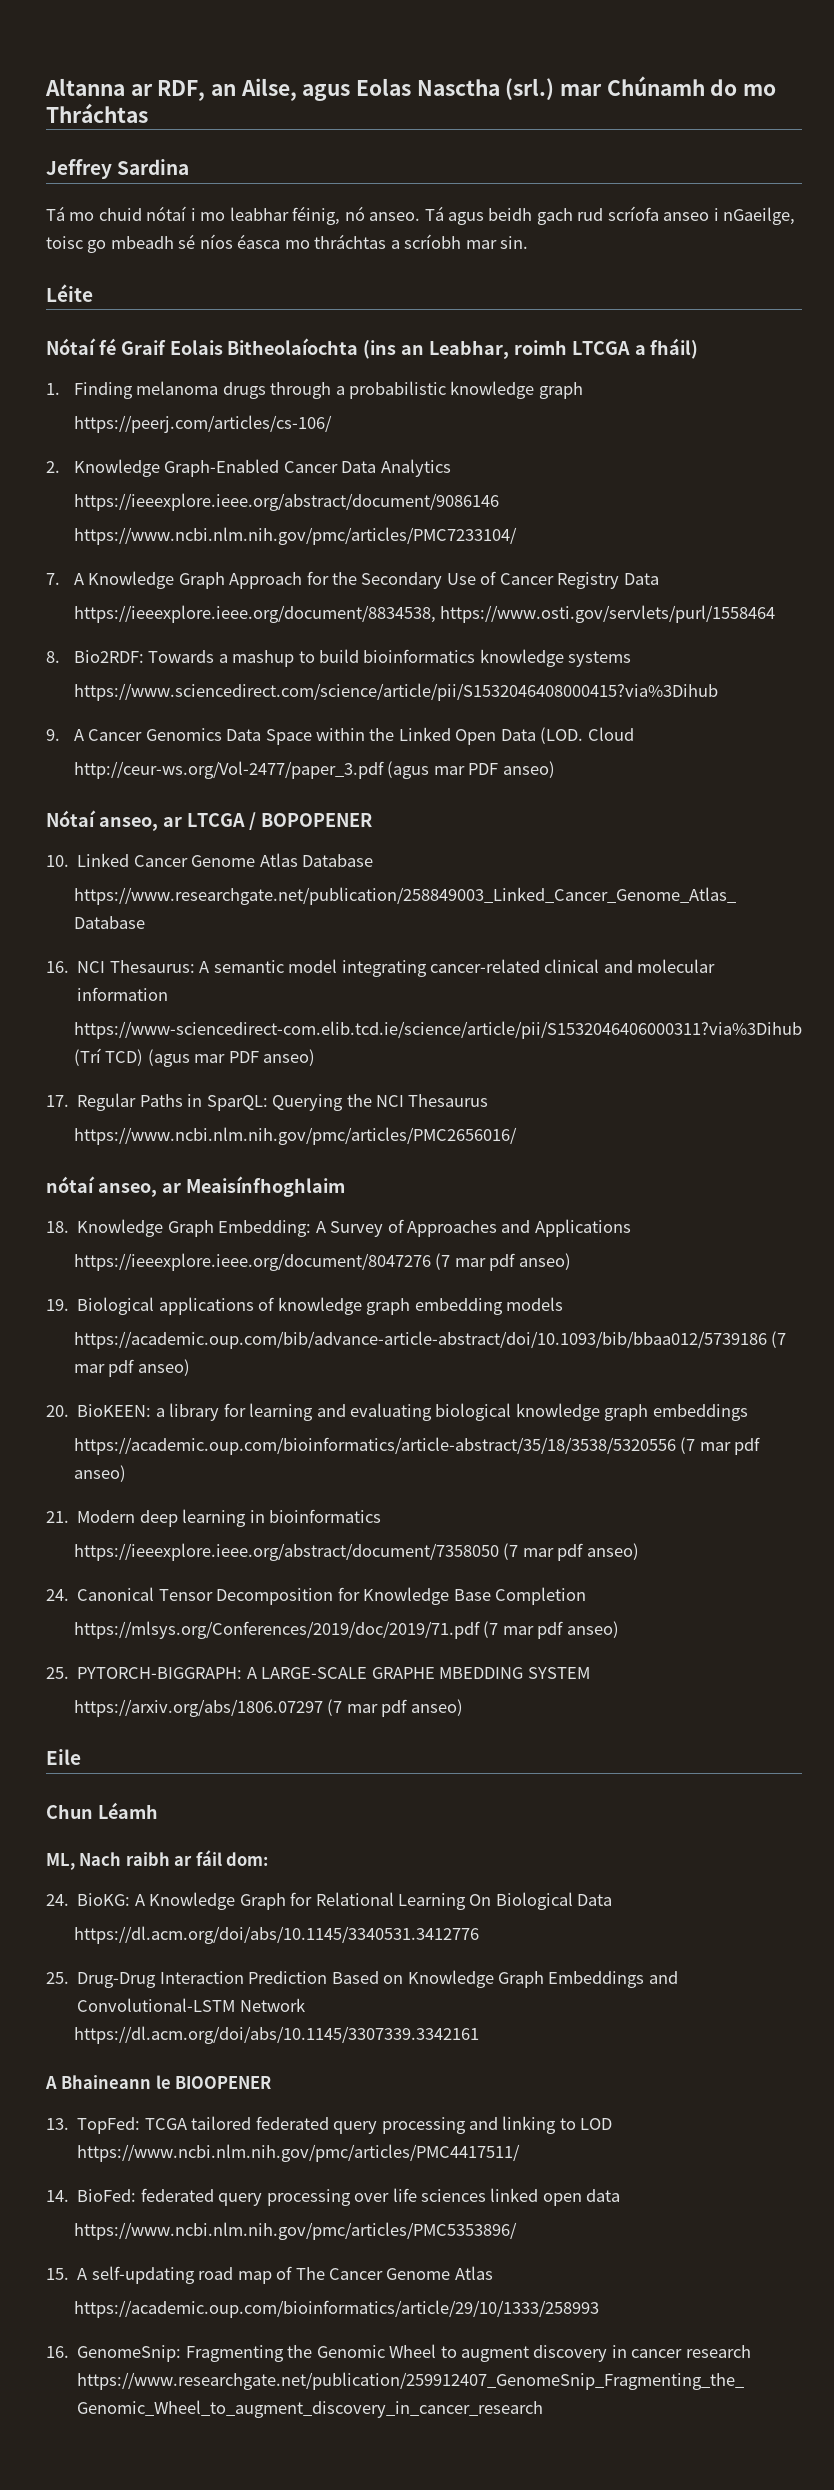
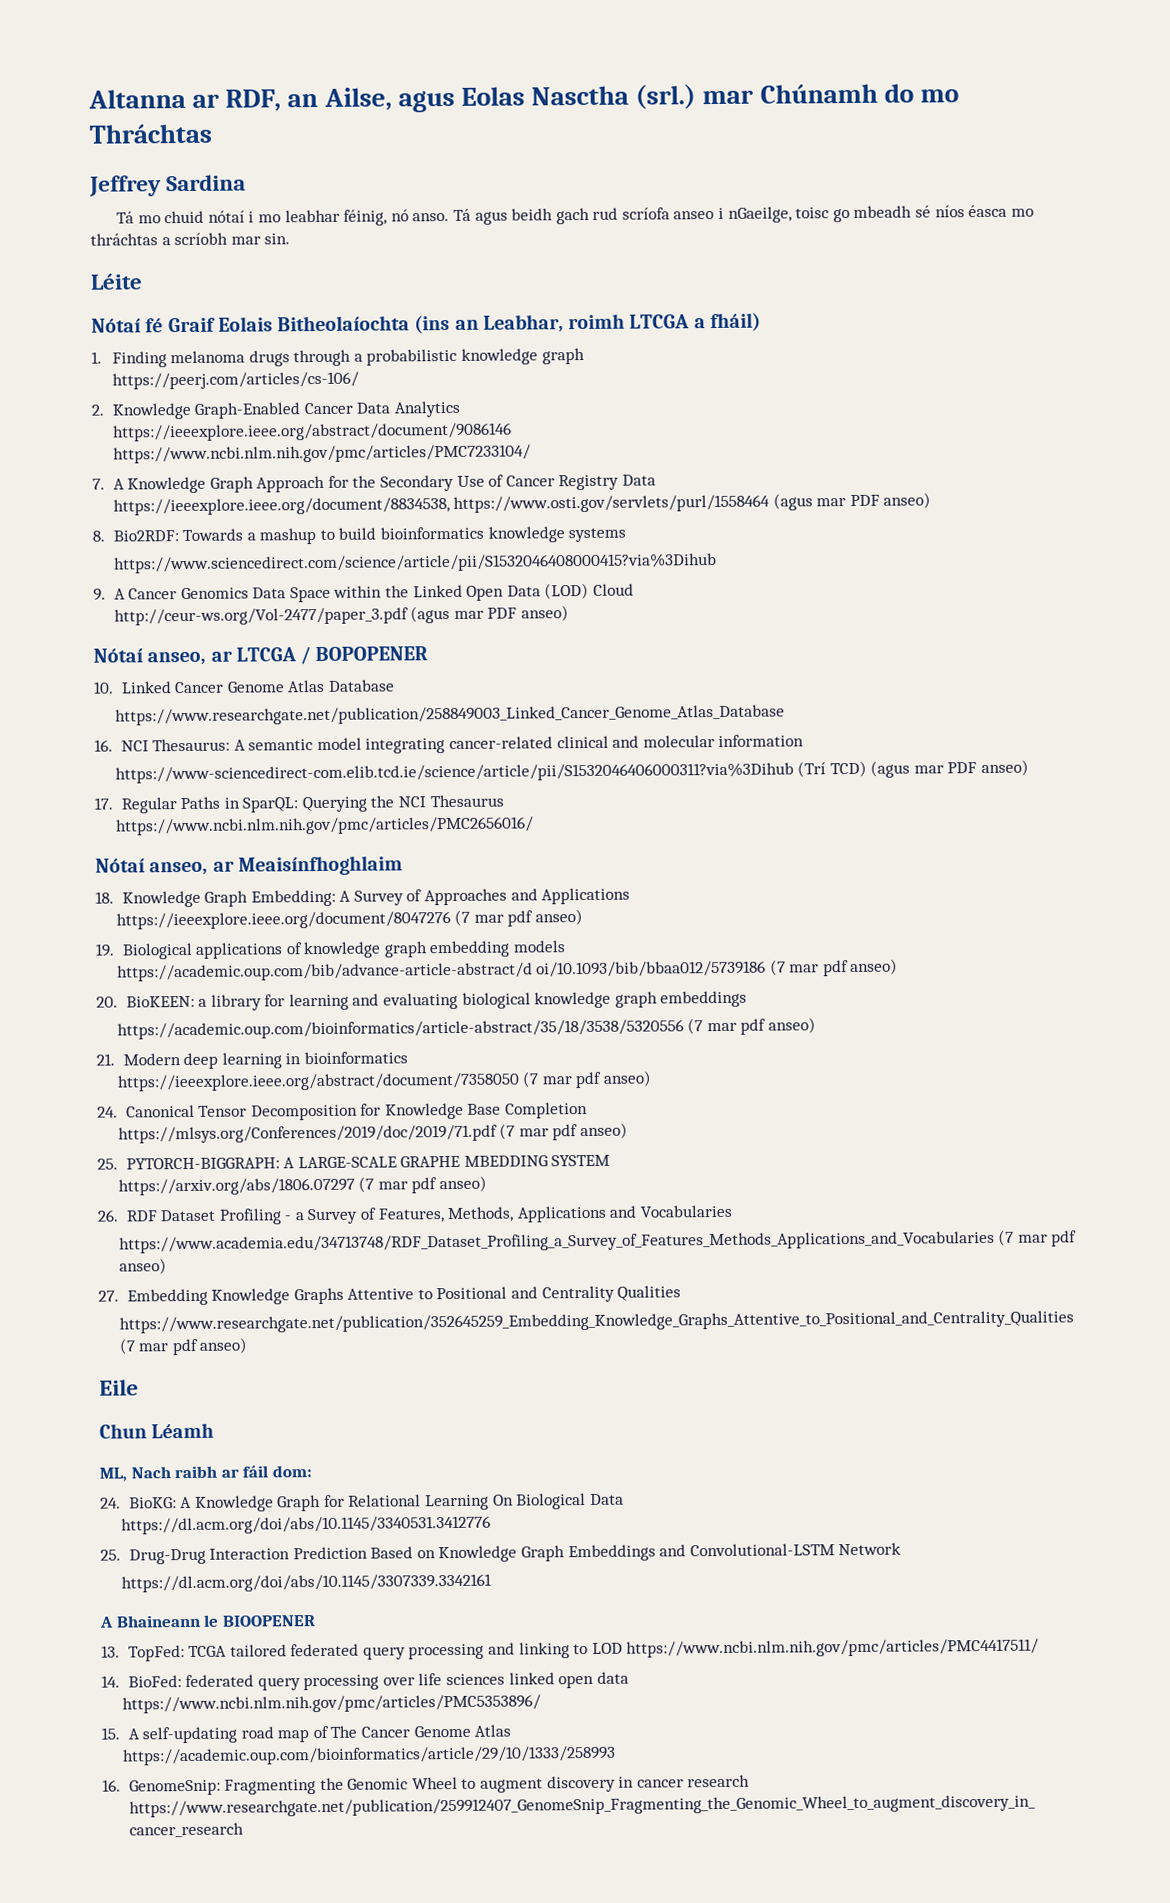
[369,212,421,221] anseo. -> [412,212,450,222] anso.
(776, 614) none -> [772,492,932,511] (agus mar PDF anseo)
[540,727,584,744] (LOD. -> [544,582,590,600] (LOD)
[46,1176,95,1193] nótaí -> [95,858,145,873] Nótaí
[73,1331,767,1349] https://academic.oup.com/bib/advance-article-abstract/doi/10.1093/bib/bbaa012/5739186 -> [116,960,767,982] https://academic.oup.com/bib/advance-article-abstract/d oi/10.1093/bib/bbaa012/5739186
(463, 1707) none -> [97,1204,732,1225] [118,1229,1078,1254] [118,1258,167,1275] [98,1285,682,1306] [118,1310,1074,1334] [118,1337,249,1356] // 26. RDF Dataset Profiling - a Survey of Features, Methods, Applications and Vocabularies // https://www.academia.edu/34713748/RDF_Dataset_Profiling_a_Survey_of_Features_Methods_Applications_and_Vocabularies (7 mar pdf anseo) // 27. Embedding Knowledge Graphs Attentive to Positional and Centrality Qualities // https://www.researchgate.net/publication/352645259_Embedding_Knowledge_Graphs_Attentive_to_Positional_and_Centrality_Qualities (7 mar pdf anseo)

